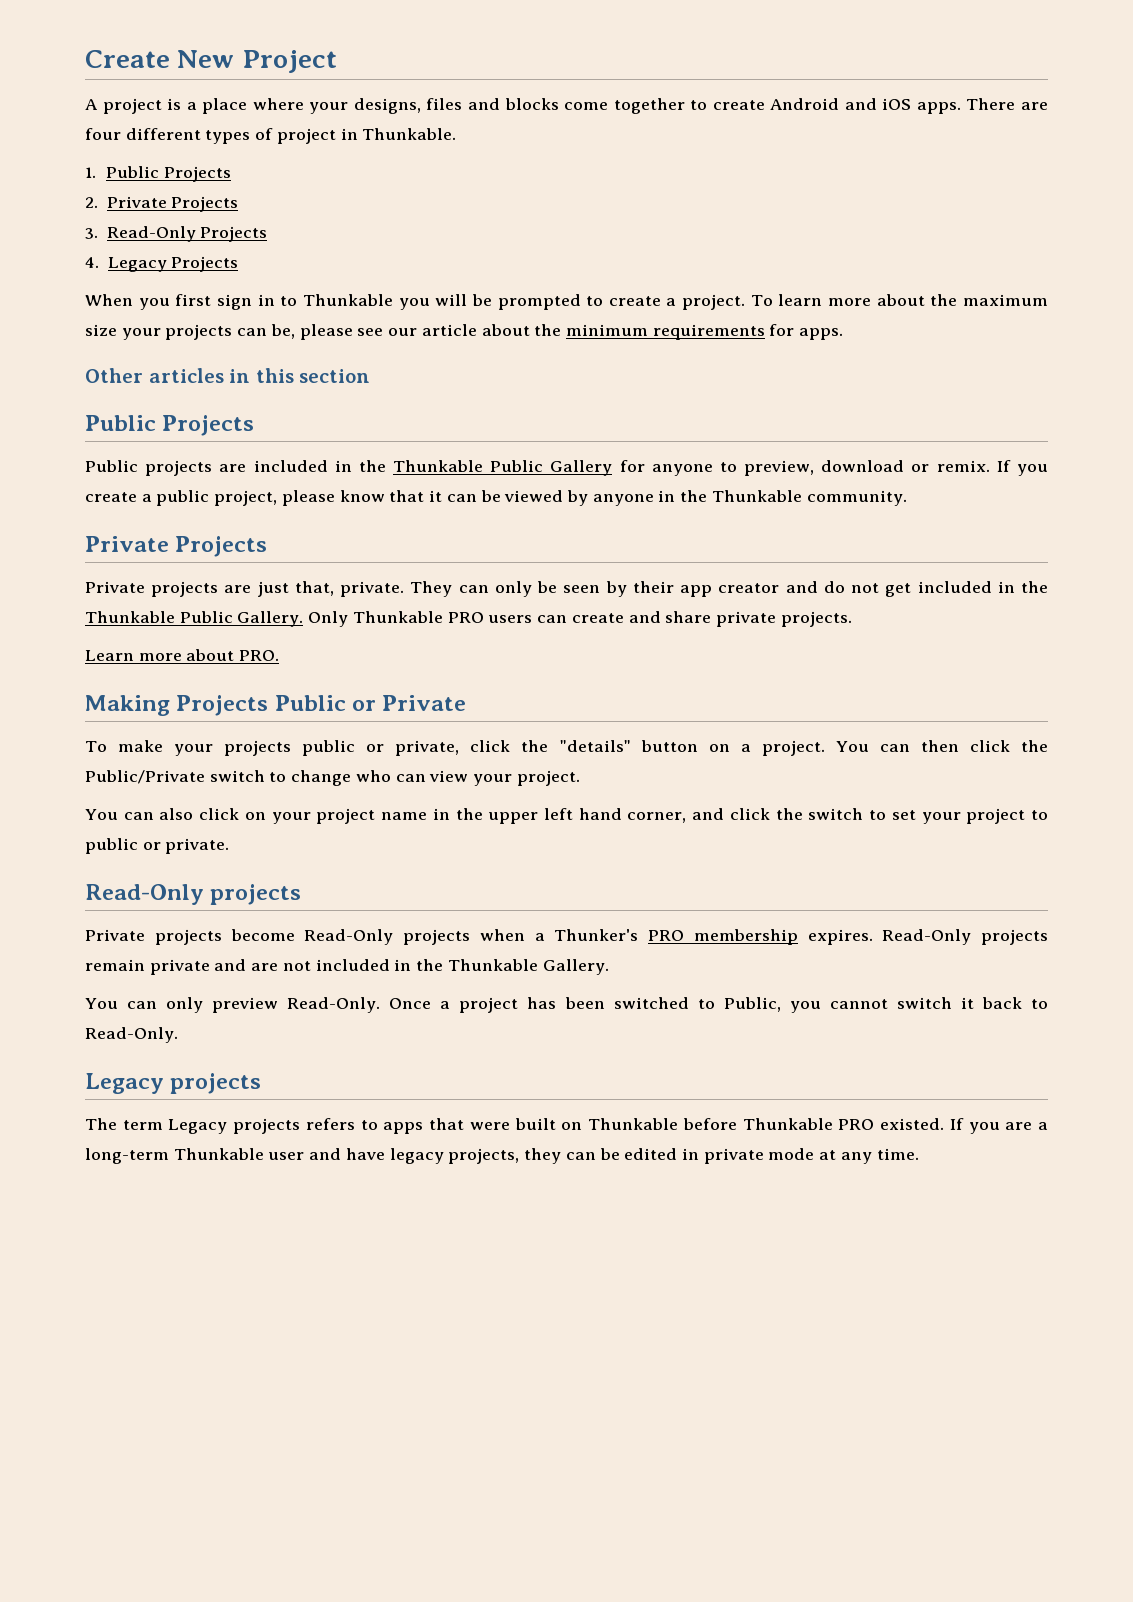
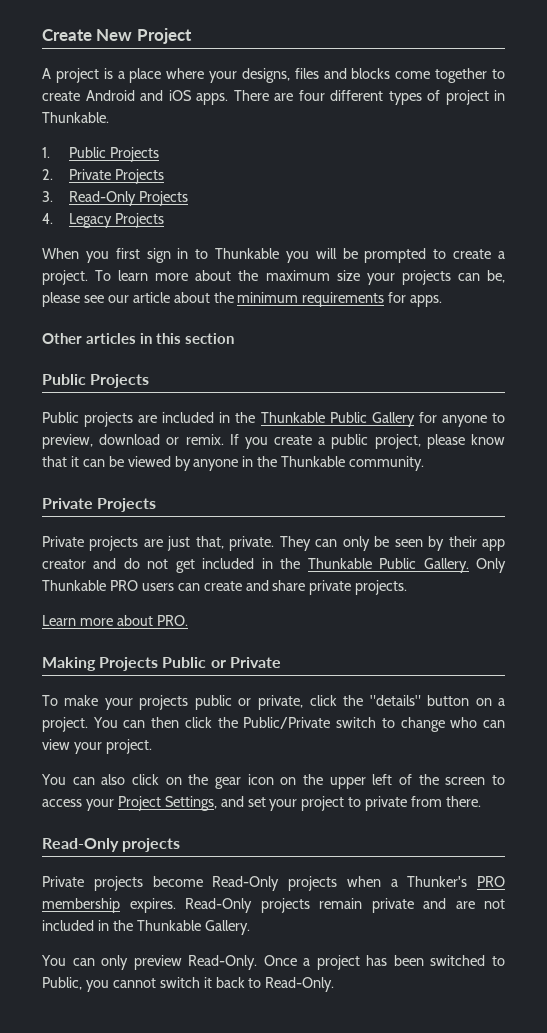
[271,808,887,824] your project name in the upper left hand corner, and click the switch to -> [188,774,506,789] [42,796,244,811] the gear icon on the upper left of the screen to access your Project Settings, and
[85,838,230,854] public or private. -> [365,796,482,811] private from there.
[85,1073,262,1094] [85,1118,1048,1134] [85,1148,919,1164] // Legacy projects // The term Legacy projects refers to apps that were built on Thunkable before Thunkable PRO existed. If you are a long-term Thunkable user and have legacy projects, they can be edited in private mode at any time. -> (335, 984) none

